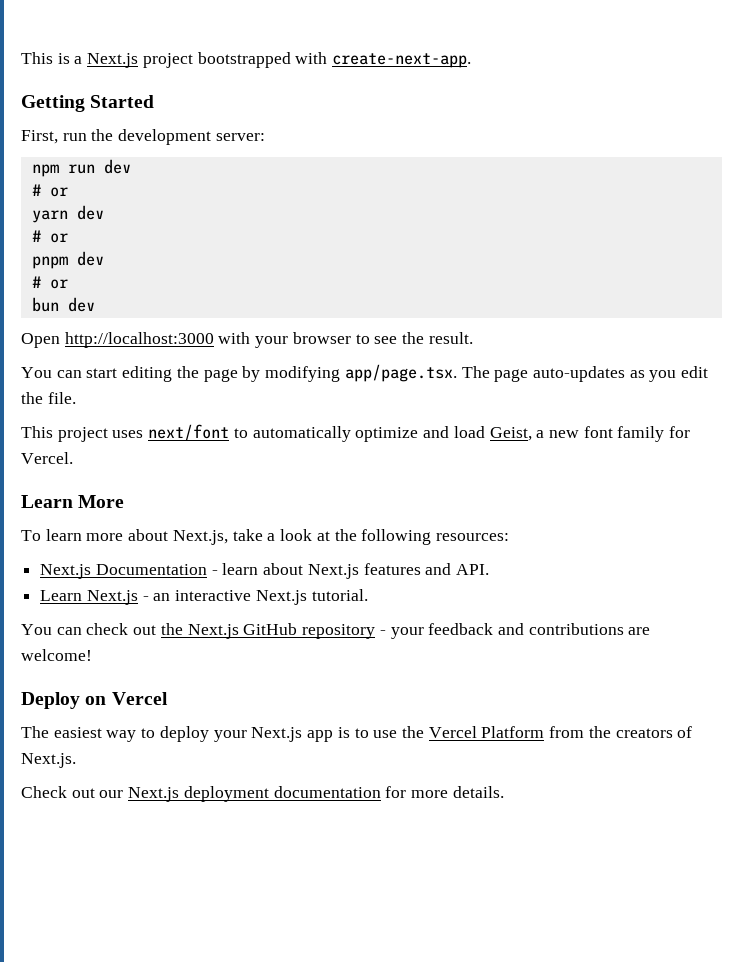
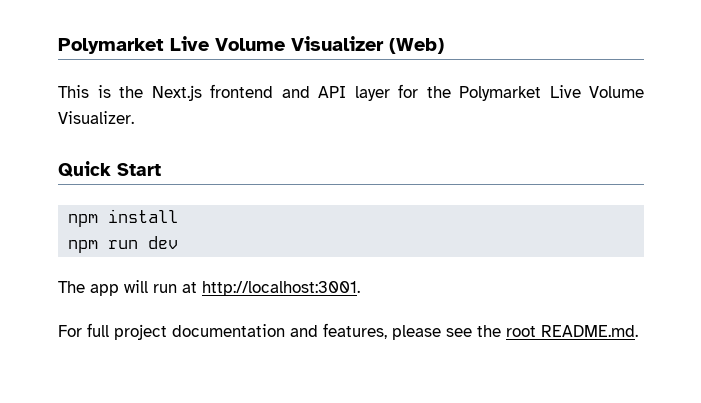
[21,52,472,68] [21,95,155,112] [21,129,265,145] [31,159,131,177] [31,184,68,197] [31,205,104,223] [31,230,68,243] [31,251,104,269] [31,276,68,289] [31,297,95,312] [21,332,473,348] [21,364,709,382] [21,392,76,404] [21,424,691,442] [21,452,73,464] [21,495,125,508] [21,529,509,545] [40,563,490,579] [40,589,368,605] [21,623,651,639] [21,649,92,661] [21,692,168,709] [21,726,693,742] [21,753,76,768] [21,786,504,802] This is a Next.js project bootstrapped with create-next-app. // Getting Started // First, run the development server: // npm run dev // # or // yarn dev // # or // pnpm dev // # or // bun dev // Open http://localhost:3000 with your browser to see the result. // You can start editing the page by modifying app/page.tsx. The page auto-updates as you edit the file. // This project uses next/font to automatically optimize and load Geist, a new font family for Vercel. // Learn More // To learn more about Next.js, take a look at the following resources: // Next.js Documentation - learn about Next.js features and API. // Learn Next.js - an interactive Next.js tutorial. // You can check out the Next.js GitHub repository - your feedback and contributions are welcome! // Deploy on Vercel // The easiest way to deploy your Next.js app is to use the Vercel Platform from the creators of Next.js. // Check out our Next.js deployment documentation for more details. -> [58,36,444,54] [58,84,644,101] [58,111,134,124] [58,161,161,177] [68,209,179,227] [68,236,179,253] [58,280,360,296] [58,323,638,340] Polymarket Live Volume Visualizer (Web) // This is the Next.js frontend and API layer for the Polymarket Live Volume Visualizer. // Quick Start // npm install // npm run dev // The app will run at http://localhost:3001. // For full project documentation and features, please see the root README.md.

